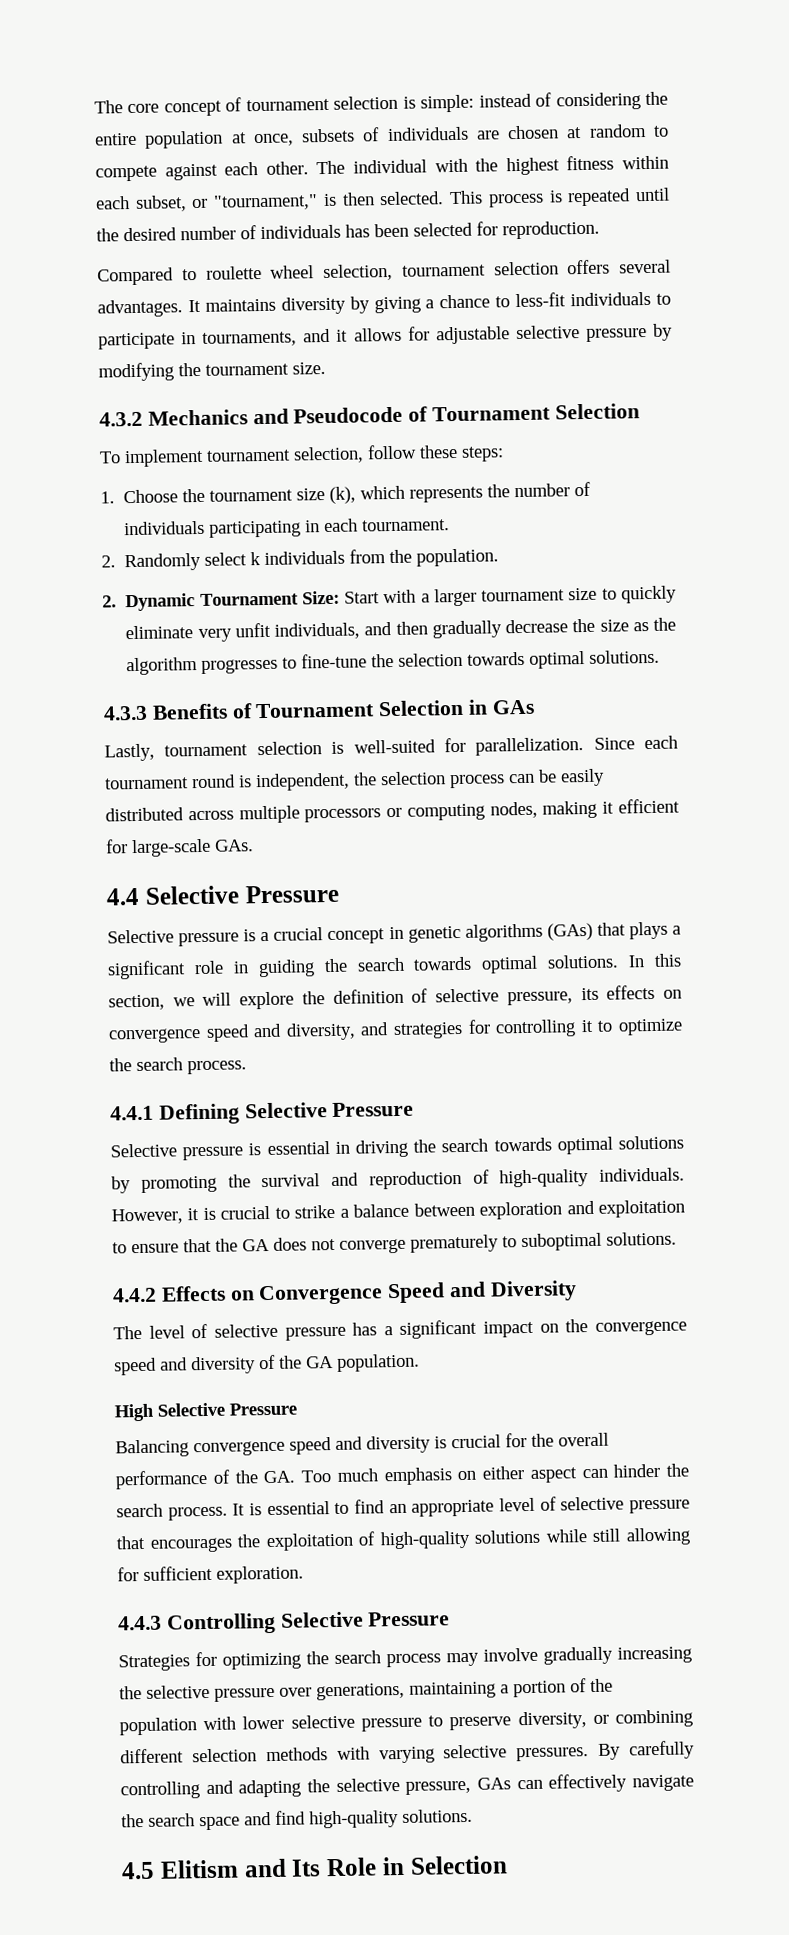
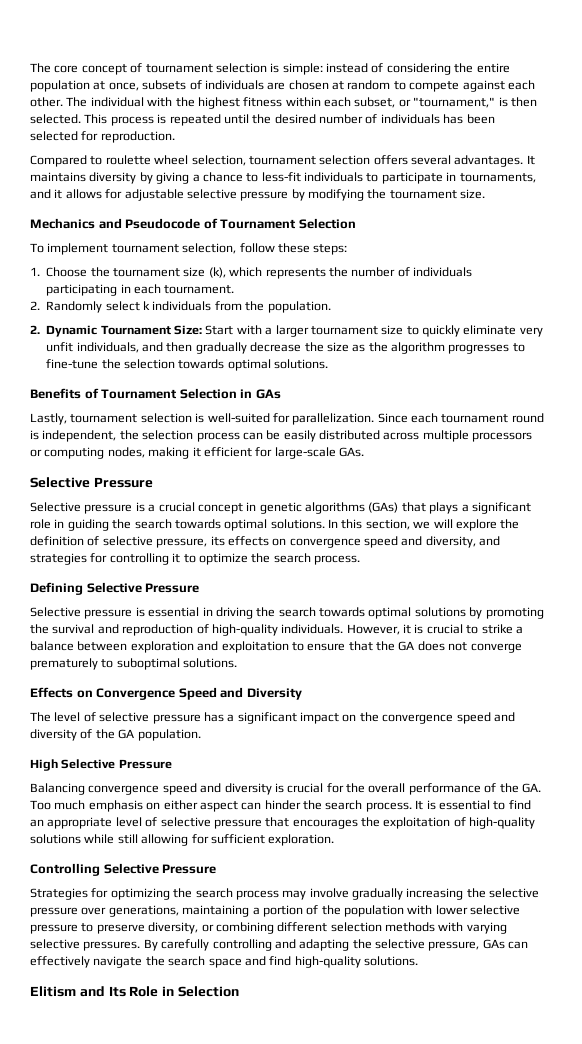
[99,411,143,427] 4.3.2 -> (486, 194) none
[103,705,148,721] 4.3.3 -> (329, 364) none
[106,887,139,906] 4.4 -> (364, 452) none
[110,1105,154,1121] 4.4.1 -> (360, 560) none
[112,1287,157,1303] 4.4.2 -> (238, 663) none
[118,1615,162,1631] 4.4.3 -> (335, 840) none
[121,1861,155,1880] 4.5 -> (418, 961) none

